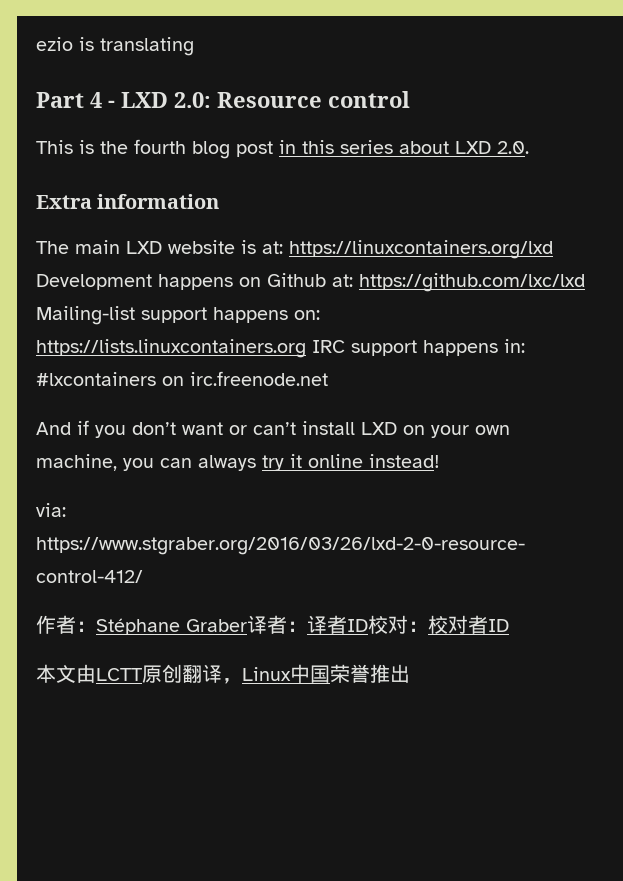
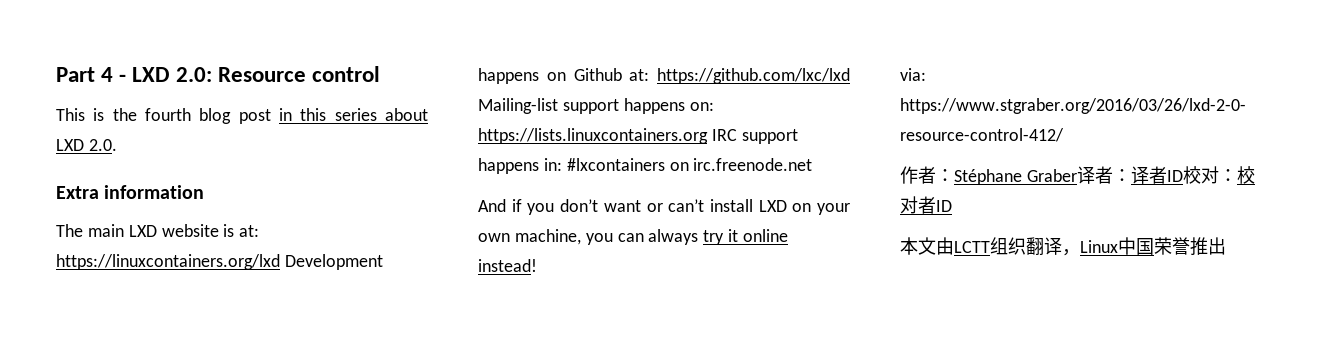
[36,37,194,56] ezio is translating // -> (56, 74) none
[142,664,182,683] 原创 -> [990,237,1026,255] 组织

